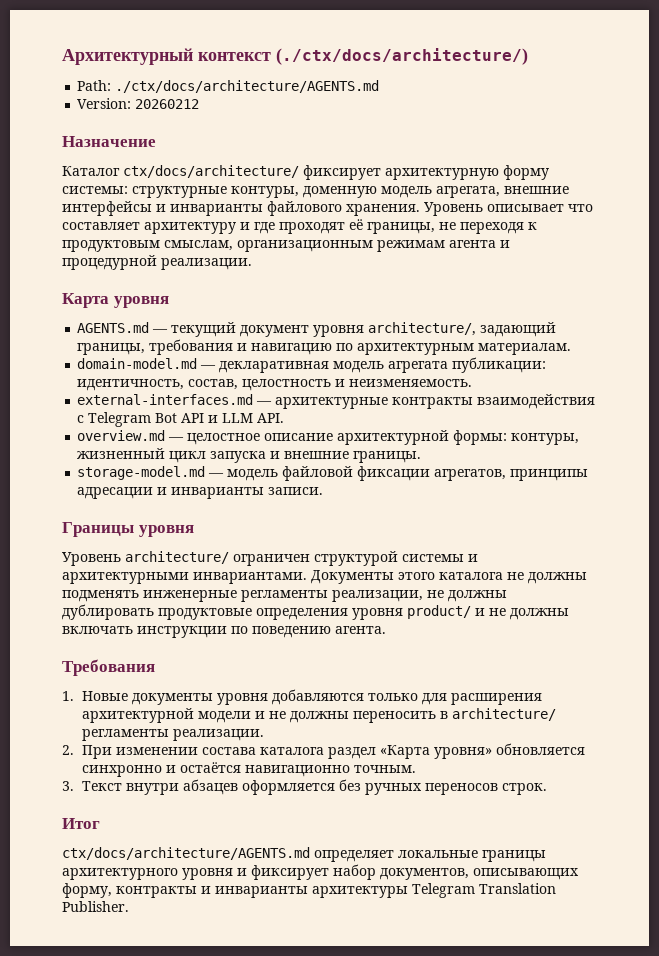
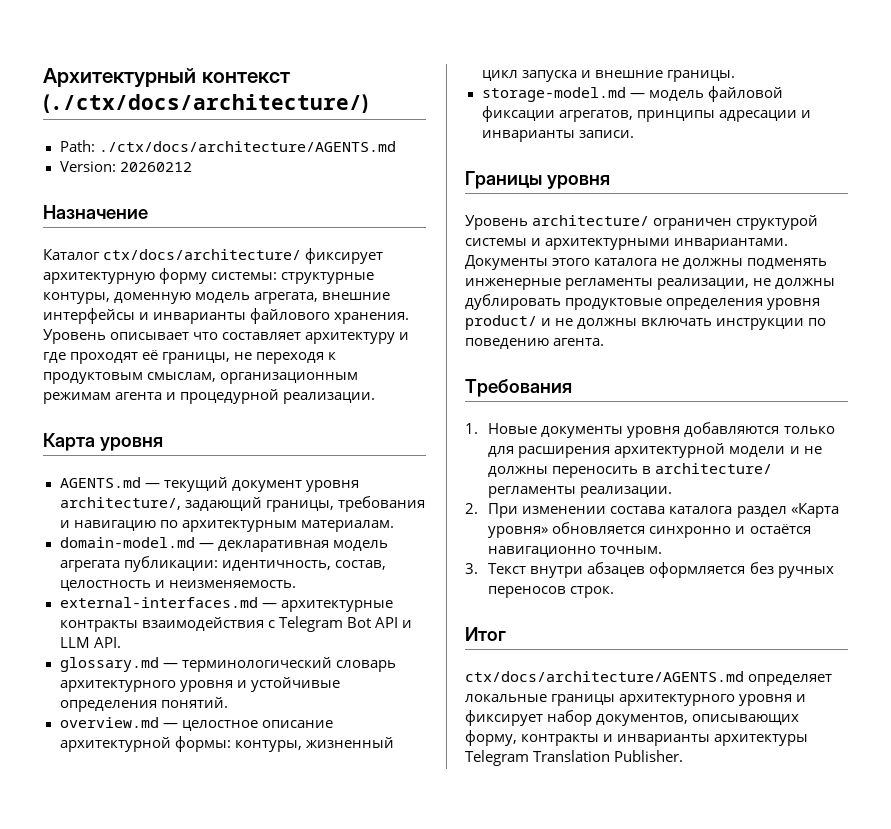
(285, 418) none -> [59,657,396,672] [59,677,340,692] [59,697,228,712] // glossary.md — терминологический словарь архитектурного уровня и устойчивые определения понятий.

